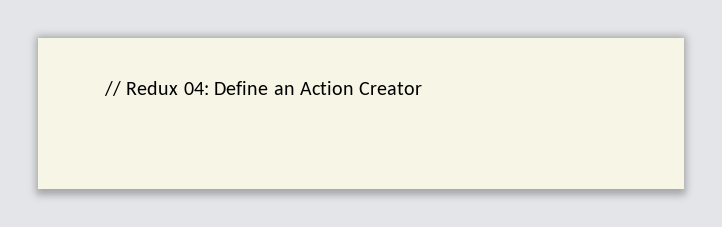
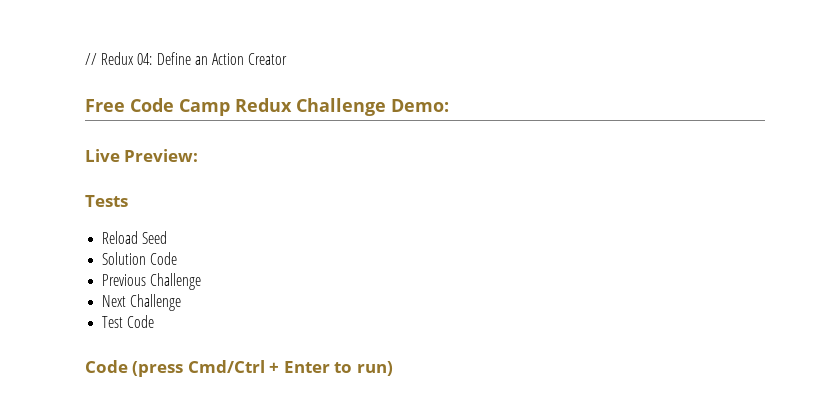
(423, 88) none -> [85,98,449,116] [85,149,199,162] [85,195,128,207] [102,231,168,244] [102,252,178,265] [102,273,202,290] [102,294,182,311] [102,315,155,328] [85,360,393,377] // Free Code Camp Redux Challenge Demo: // Live Preview: // Tests // Reload Seed // Solution Code // Previous Challenge // Next Challenge // Test Code // Code (press Cmd/Ctrl + Enter to run)

